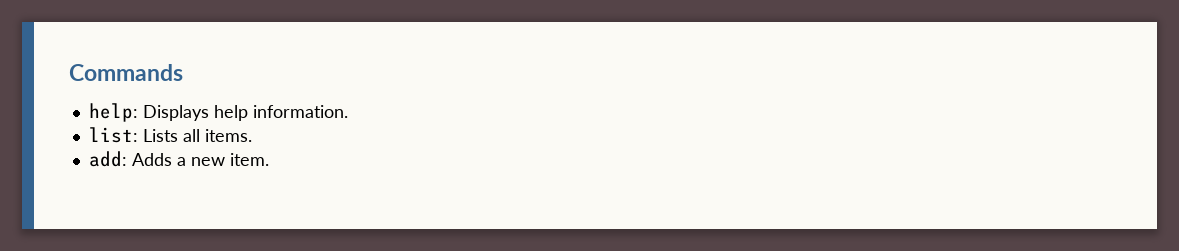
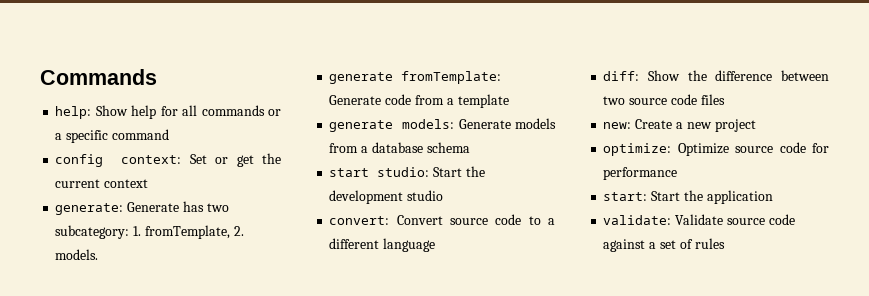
[142,105,348,121] [88,127,252,143] [88,151,269,167] Displays help information. // list: Lists all items. // add: Adds a new item. -> [95,105,281,119] [55,129,169,143] [55,153,281,167] [55,179,149,188] [55,201,229,215] [55,225,244,239] [55,249,99,260] [329,71,502,84] [329,94,509,108] [329,118,556,132] [329,142,470,153] [329,166,485,177] [329,190,444,204] [329,214,555,225] [329,238,436,252] [603,70,829,81] [603,94,725,105] [603,119,756,132] [603,142,829,156] [603,167,678,180] [603,190,773,204] [603,214,795,225] [603,238,725,252] Show help for all commands or a specific command // config context: Set or get the current context // generate: Generate has two subcategory: 1. fromTemplate, 2. models. // generate fromTemplate: Generate code from a template // generate models: Generate models from a database schema // start studio: Start the development studio // convert: Convert source code to a different language // diff: Show the difference between two source code files // new: Create a new project // optimize: Optimize source code for performance // start: Start the application // validate: Validate source code against a set of rules

